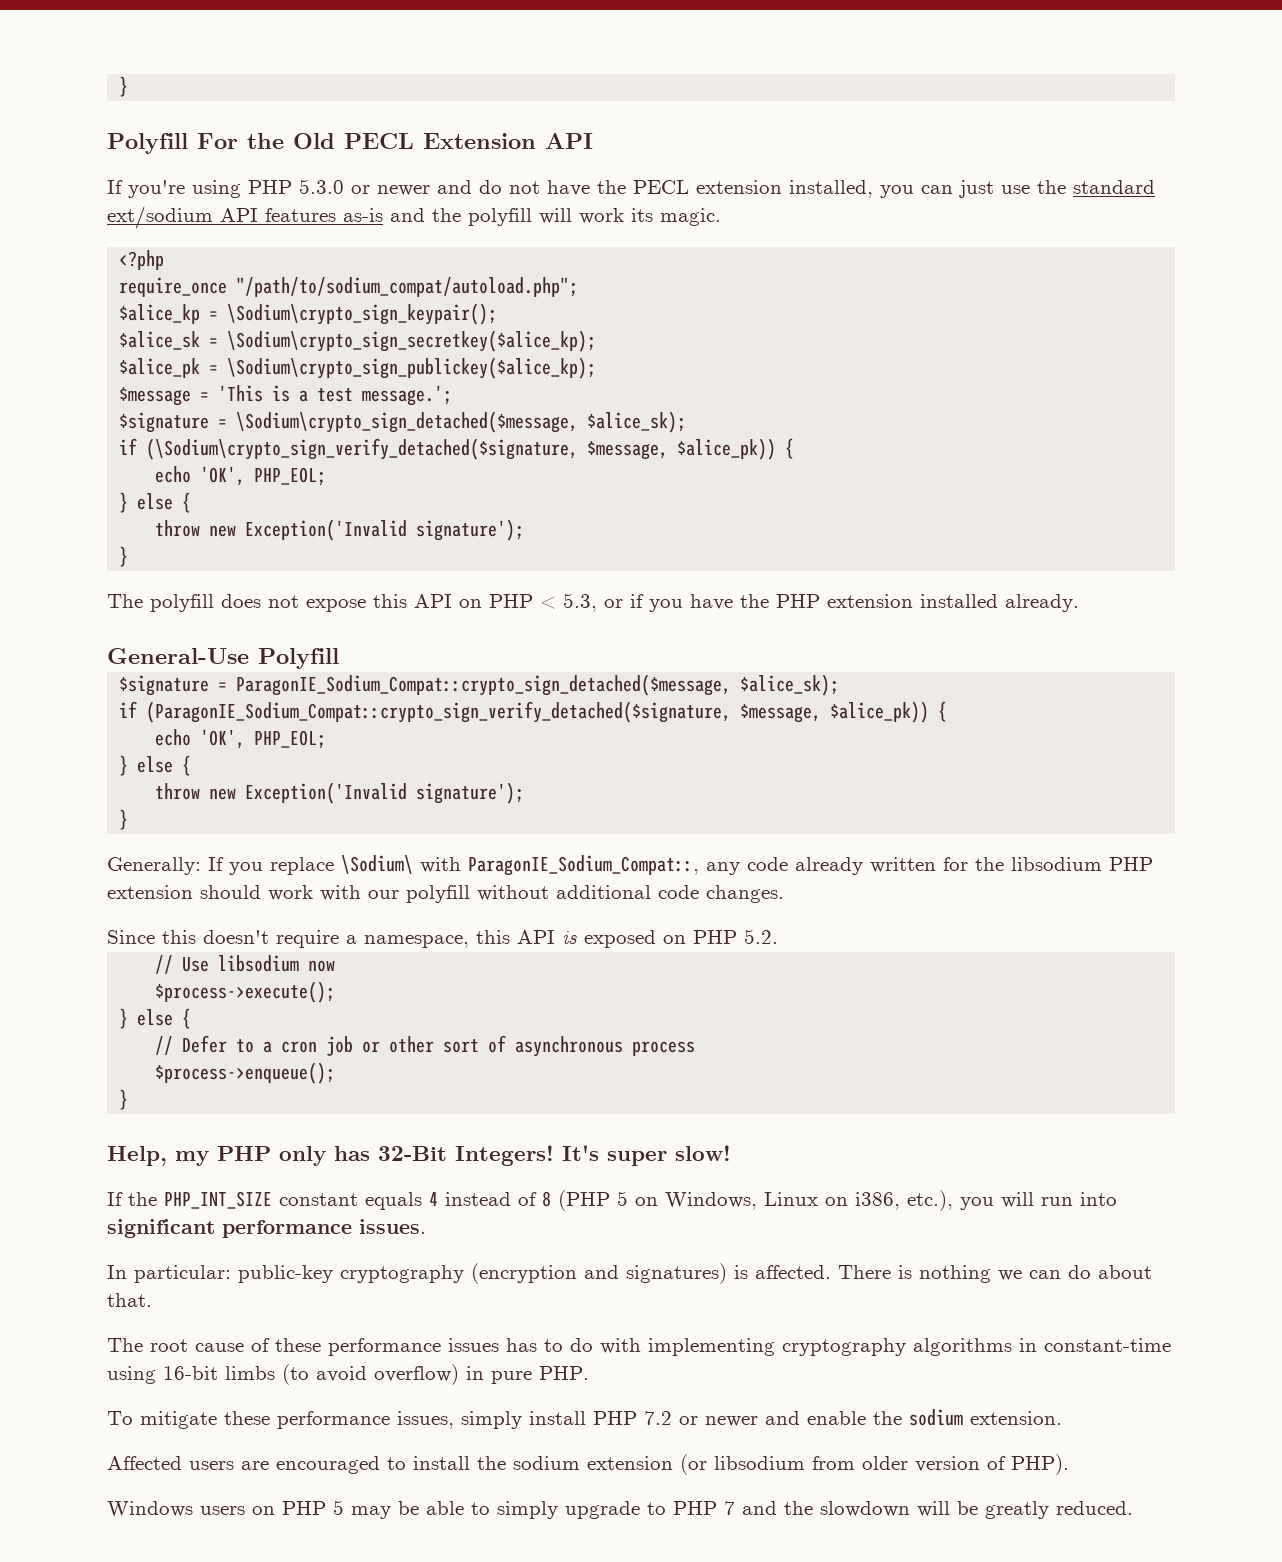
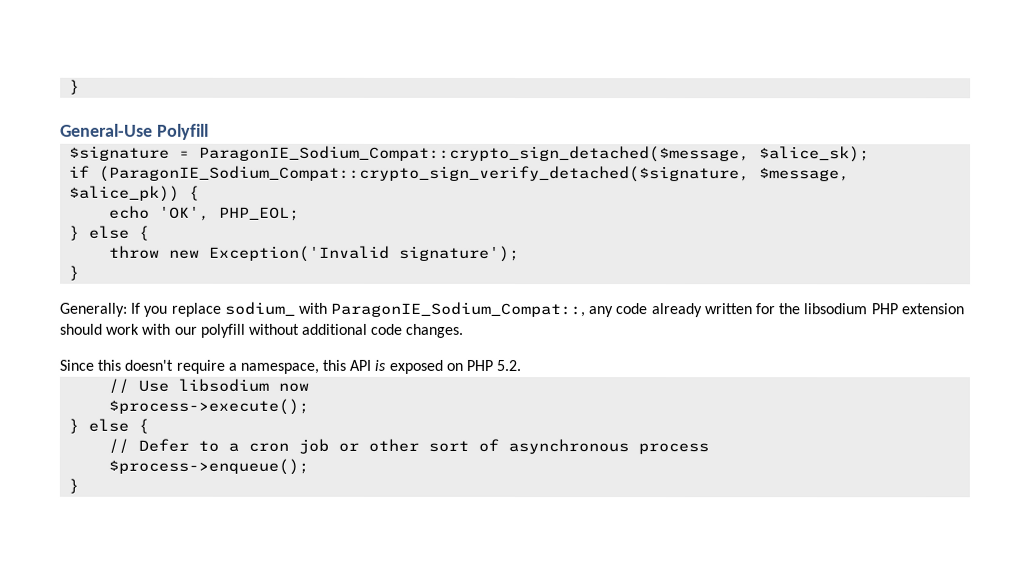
[119,76,129,97] [107,133,593,154] [107,179,1155,198] [107,206,721,229] [119,250,165,270] [119,277,579,297] [119,303,498,325] [119,330,597,352] [119,357,597,379] [119,385,453,406] [119,411,687,433] [119,438,795,460] [155,466,327,486] [119,492,192,513] [155,519,525,541] [119,546,129,567] [107,593,1079,612] } // Polyfill For the Old PECL Extension API // If you're using PHP 5.3.0 or newer and do not have the PECL extension installed, you can just use the standard ext/sodium API features as-is and the polyfill will work its magic. // <?php // require_once "/path/to/sodium_compat/autoload.php"; // $alice_kp = \Sodium\crypto_sign_keypair(); // $alice_sk = \Sodium\crypto_sign_secretkey($alice_kp); // $alice_pk = \Sodium\crypto_sign_publickey($alice_kp); // $message = 'This is a test message.'; // $signature = \Sodium\crypto_sign_detached($message, $alice_sk); // if (\Sodium\crypto_sign_verify_detached($signature, $message, $alice_pk)) { // echo 'OK', PHP_EOL; // } else { // throw new Exception('Invalid signature'); // } // The polyfill does not expose this API on PHP < 5.3, or if you have the PHP extension installed already. -> [69,79,81,95] }
[341,855,413,874] \Sodium\ -> [223,301,295,316] sodium_
[107,1145,731,1166] [107,1190,1117,1211] [107,1219,426,1238] [107,1263,1152,1284] [107,1293,152,1307] [107,1338,1171,1356] [107,1364,589,1385] [107,1409,1062,1429] [107,1454,1069,1475] [107,1500,1133,1519] // Help, my PHP only has 32-Bit Integers! It's super slow! // If the PHP_INT_SIZE constant equals 4 instead of 8 (PHP 5 on Windows, Linux on i386, etc.), you will run into significant performance issues. // In particular: public-key cryptography (encryption and signatures) is affected. There is nothing we can do about that. // The root cause of these performance issues has to do with implementing cryptography algorithms in constant-time using 16-bit limbs (to avoid overflow) in pure PHP. // To mitigate these performance issues, simply install PHP 7.2 or newer and enable the sodium extension. // Affected users are encouraged to install the sodium extension (or libsodium from older version of PHP). // Windows users on PHP 5 may be able to simply upgrade to PHP 7 and the slowdown will be greatly reduced. -> (80, 486) none

